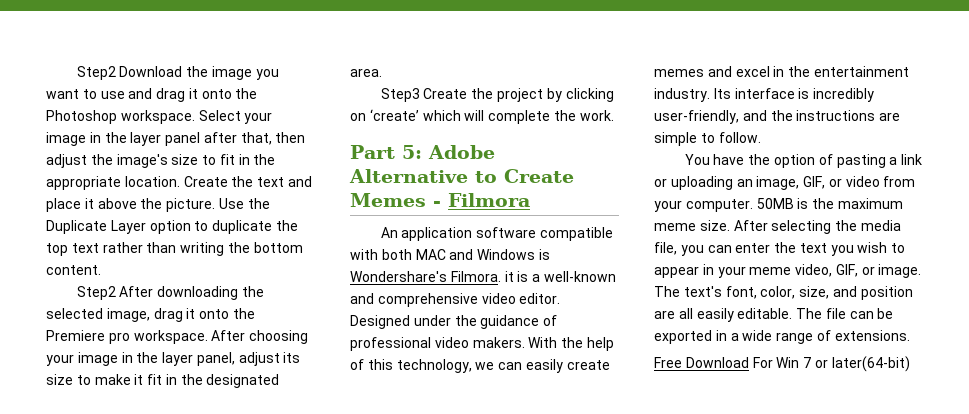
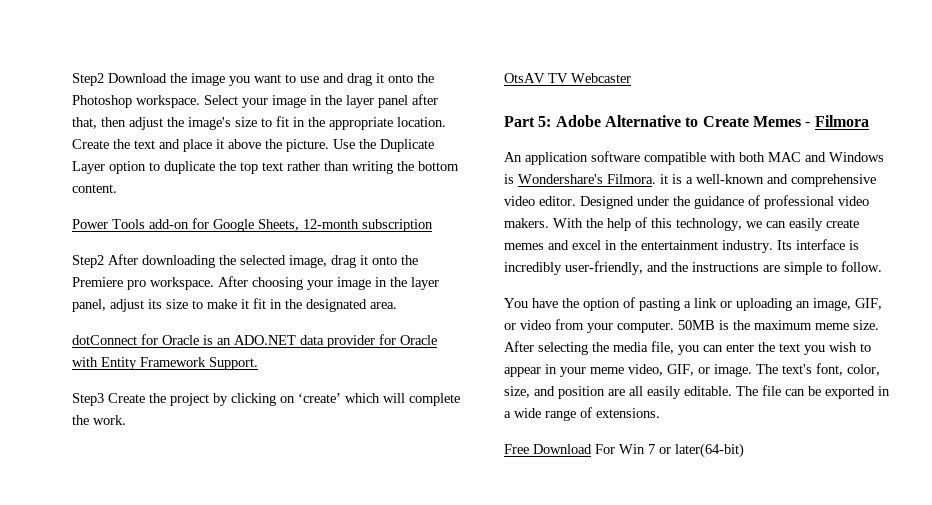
(101, 270) none -> [72,218,433,232] // Power Tools add-on for Google Sheets, 12-month subscription
(382, 72) none -> [72,334,437,348] [72,357,258,370] // dotConnect for Oracle is an ADO.NET data provider for Oracle with Entity Framework Support.
(614, 115) none -> [504,73,631,83] // OtsAV TV Webcaster

